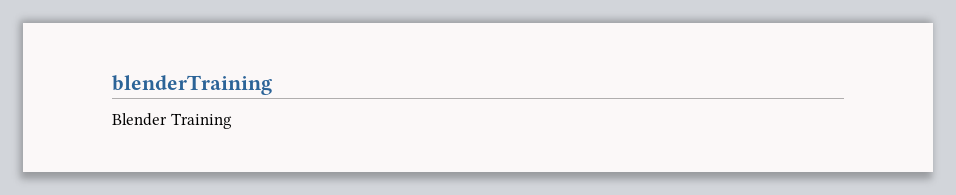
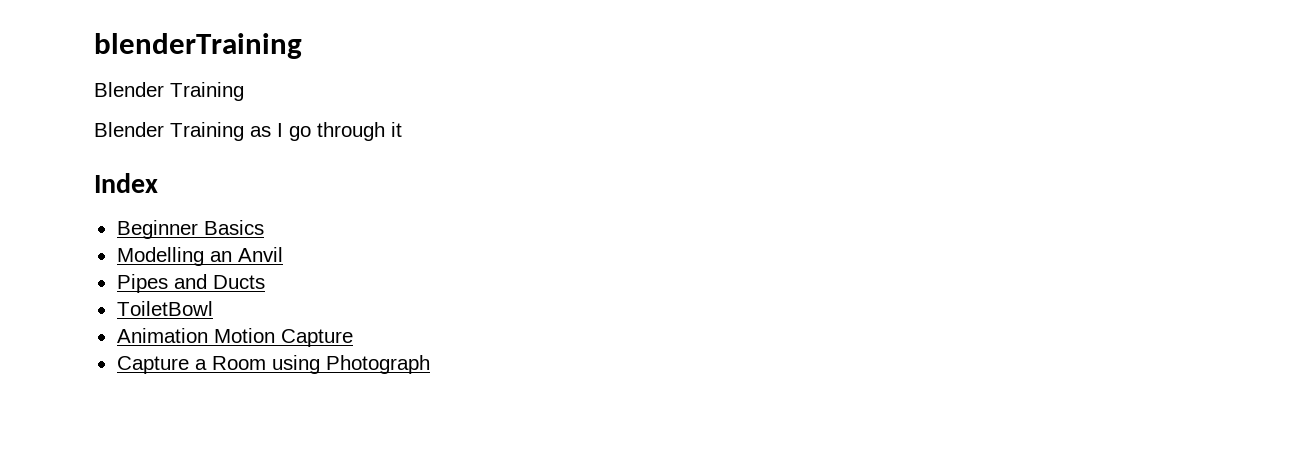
(232, 121) none -> [94,122,402,141] [94,173,158,193] [116,220,264,239] [116,247,283,266] [116,274,265,293] [116,301,213,316] [116,328,353,347] [116,355,430,374] // Blender Training as I go through it // Index // Beginner Basics // Modelling an Anvil // Pipes and Ducts // ToiletBowl // Animation Motion Capture // Capture a Room using Photograph

